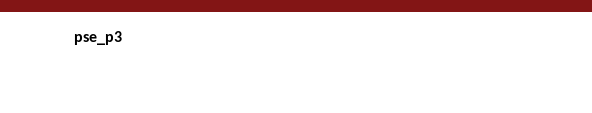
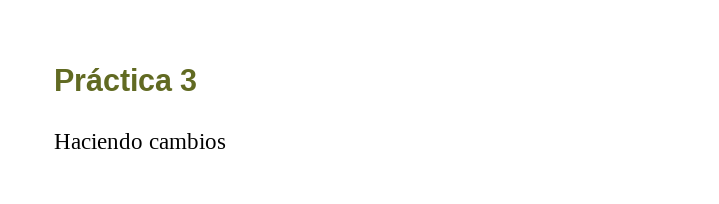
[74,31,122,45] pse_p3 -> [54,68,198,91] [54,133,227,149] Práctica 3 // Haciendo cambios

